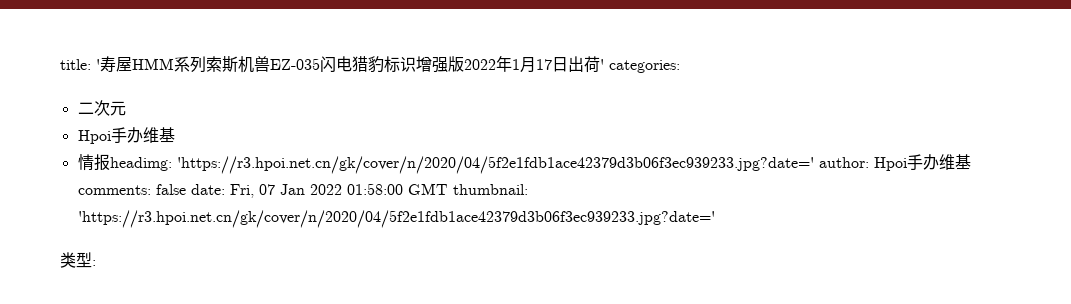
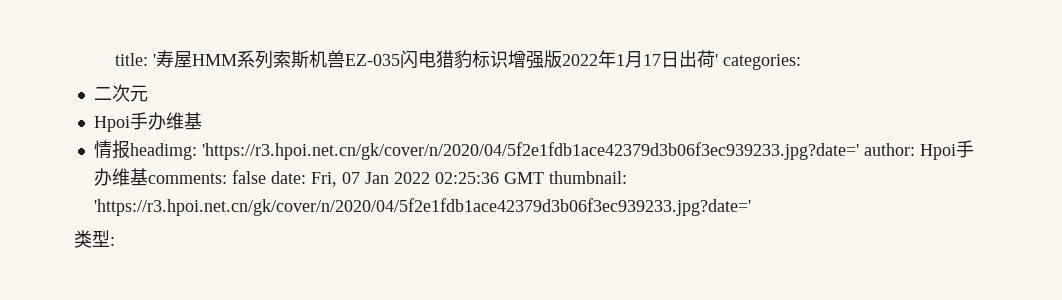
[346,183,403,195] 01:58:00 -> [434,172,499,184] 02:25:36

